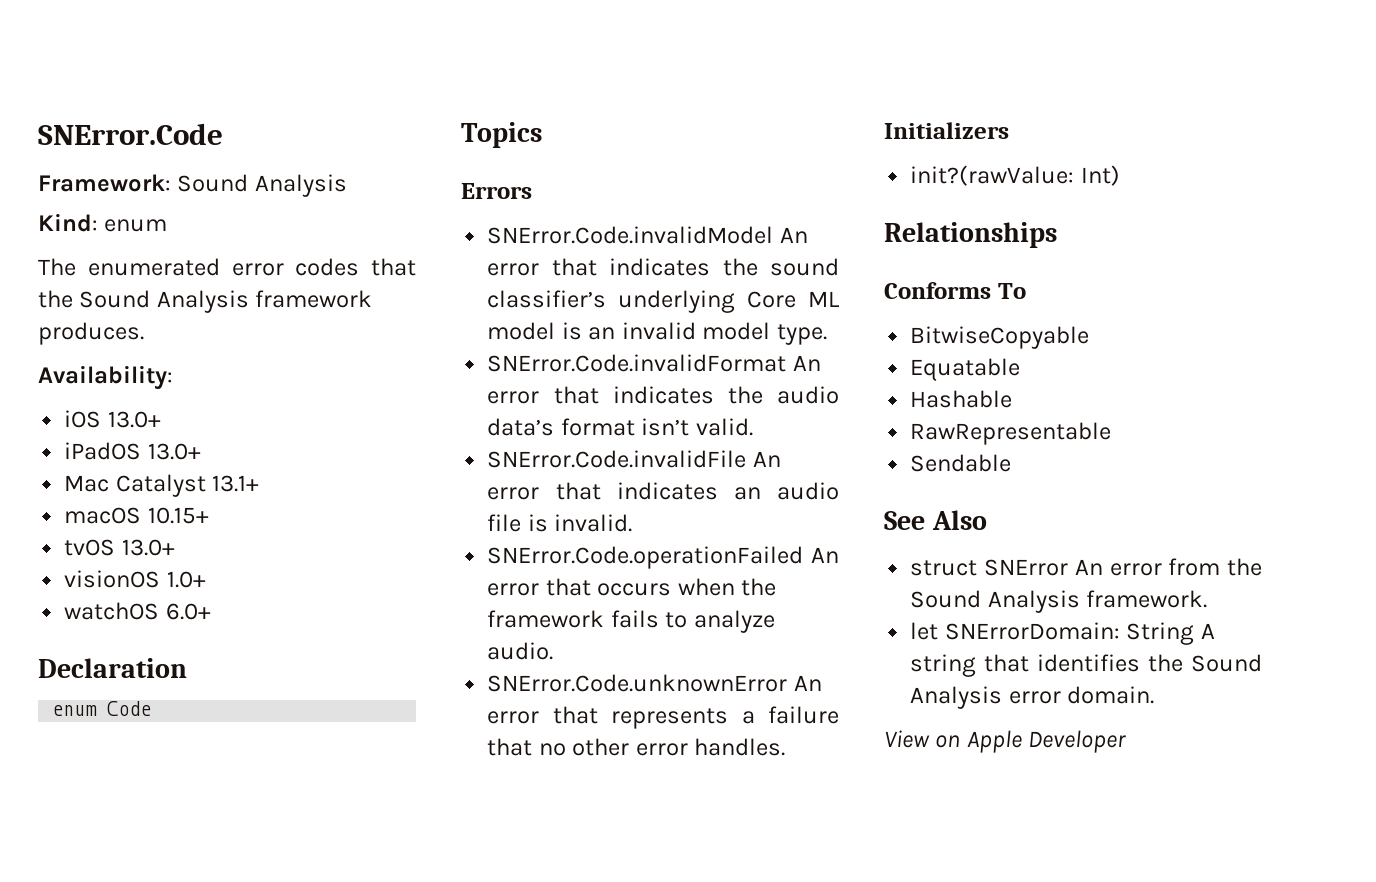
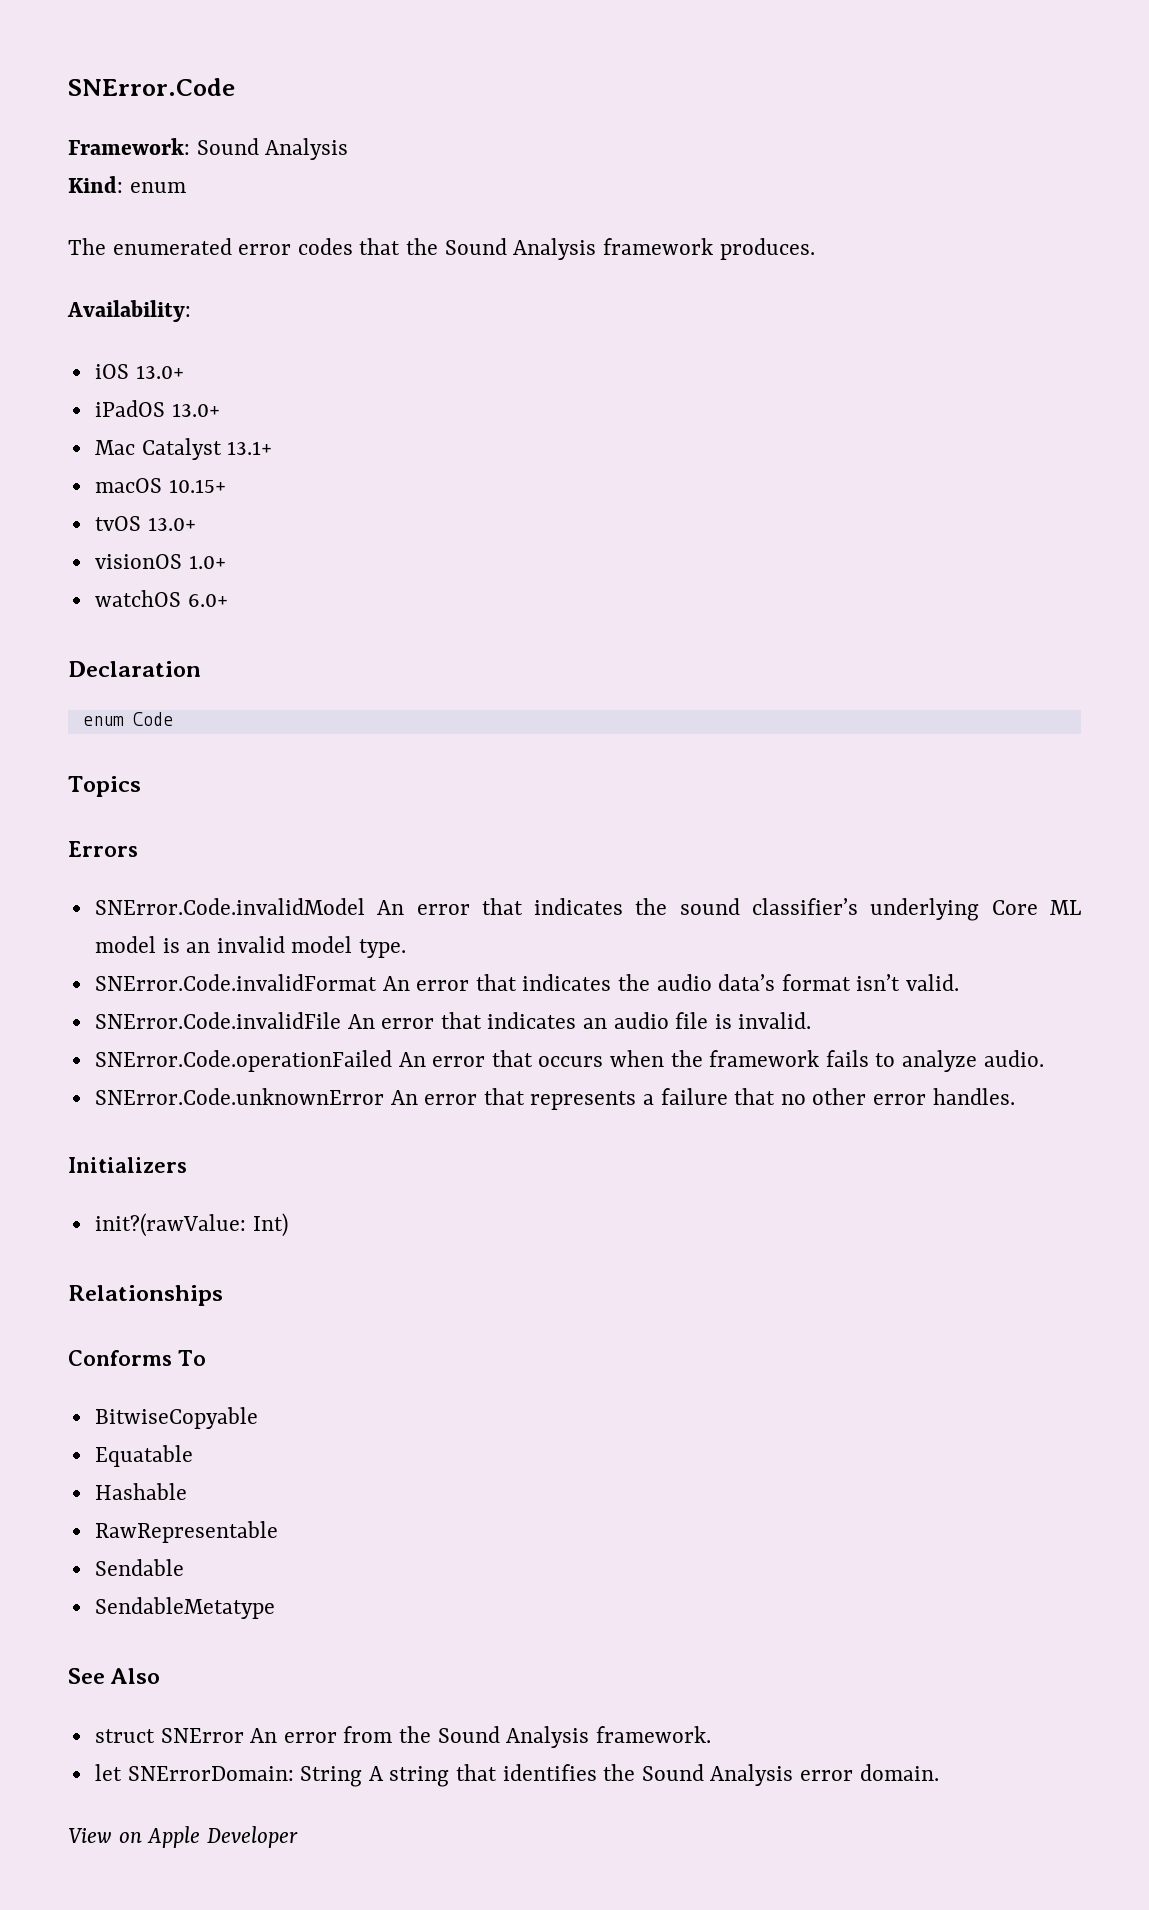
(1012, 463) none -> [94,1597,275,1619] // SendableMetatype

